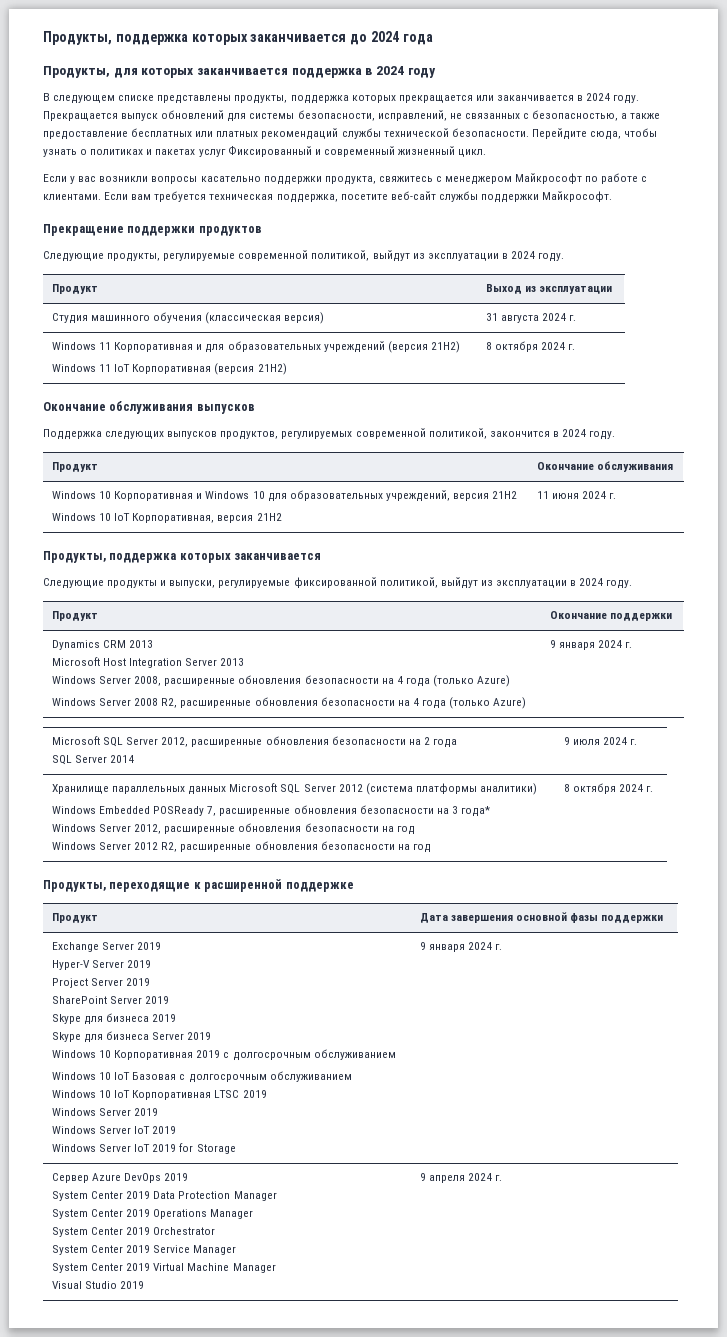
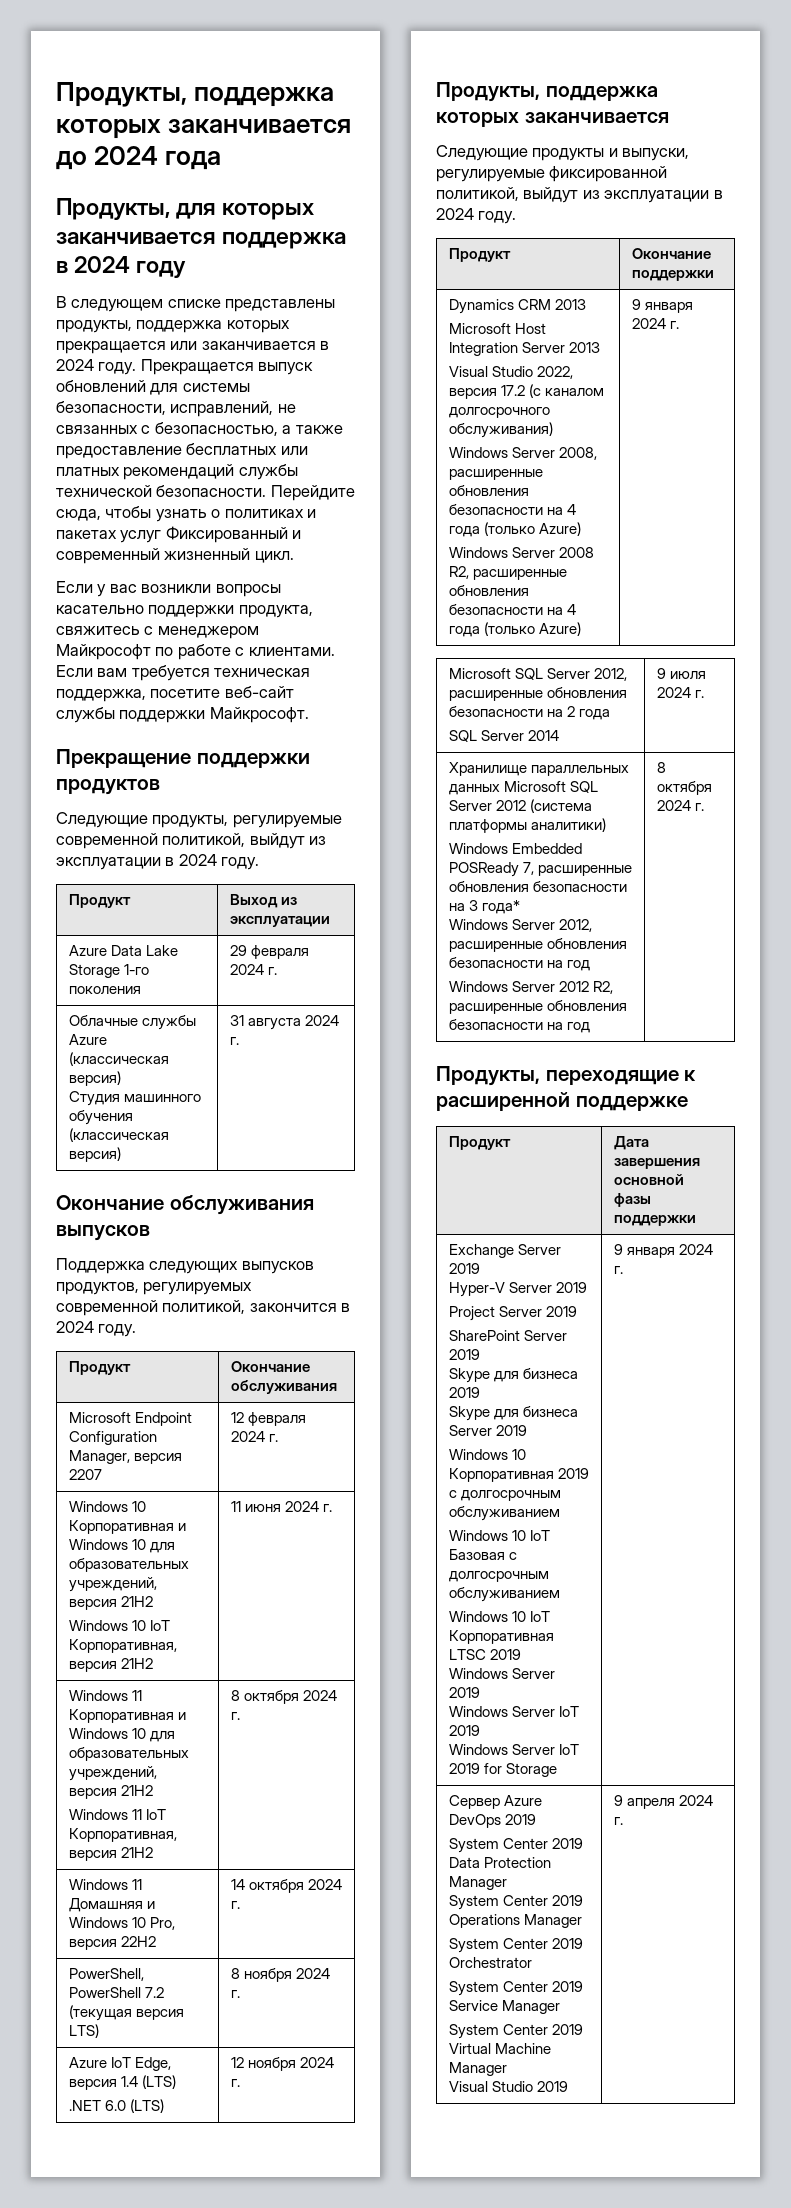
(613, 290) none -> [68,945,178,956] [68,964,149,978] [68,986,141,994] [229,945,309,959] [229,964,277,975] [68,1015,196,1030] [68,1034,107,1045] [68,1052,169,1066] [68,1071,121,1086] Azure Data Lake Storage 1-го поколения | 29 февраля 2024 г. // Облачные службы Azure (классическая версия) //
[52,341,460,353] [52,363,287,375] [486,341,576,352] // Windows 11 Корпоративная и для образовательных учреждений (версия 21H2) // Windows 11 IoT Корпоративная (версия 21H2) | 8 октября 2024 г. -> (239, 1041) none
(674, 466) none -> [68,1412,192,1426] [68,1431,157,1445] [68,1450,182,1464] [68,1469,102,1480] [230,1412,306,1426] [230,1431,278,1442] // Microsoft Endpoint Configuration Manager, версия 2207 | 12 февраля 2024 г.
(617, 496) none -> [68,1690,142,1701] [68,1709,186,1723] [68,1728,175,1742] [68,1747,189,1761] [68,1766,157,1781] [68,1785,153,1799] [68,1809,166,1820] [68,1828,177,1842] [68,1847,153,1861] [230,1690,337,1704] [230,1712,240,1720] [68,1879,142,1890] [68,1898,155,1912] [68,1917,175,1930] [68,1936,156,1950] [230,1879,342,1893] [230,1901,240,1909] [68,1968,144,1981] [68,1987,164,1998] [68,2005,184,2021] [68,2024,99,2038] [230,1968,330,1982] [230,1990,240,1998] [68,2057,171,2071] [68,2075,176,2090] [68,2099,164,2113] [230,2057,334,2071] [230,2079,240,2087] // Windows 11 Корпоративная и Windows 10 для образовательных учреждений, версия 21H2 // Windows 11 IoT Корпоративная, версия 21H2 | 8 октября 2024 г. // Windows 11 Домашняя и Windows 10 Pro, версия 22H2 | 14 октября 2024 г. // PowerShell, PowerShell 7.2 (текущая версия LTS) | 8 ноября 2024 г. // Azure IoT Edge, версия 1.4 (LTS) // .NET 6.0 (LTS) | 12 ноября 2024 г.
(245, 662) none -> [448,366,573,379] [448,384,604,399] [448,407,550,418] [448,422,553,438] // Visual Studio 2022, версия 17.2 (с каналом долгосрочного обслуживания)

